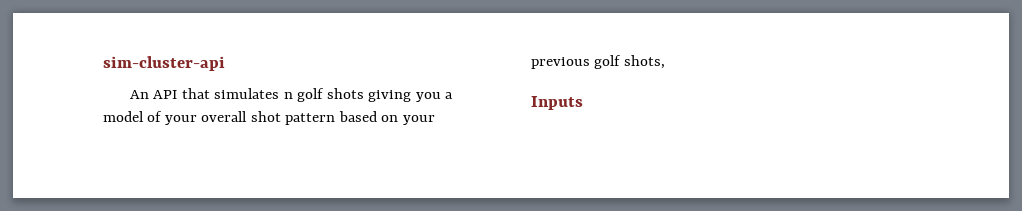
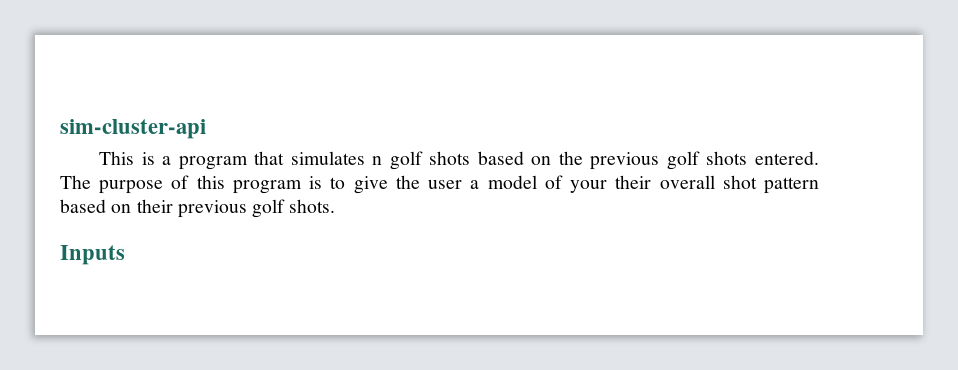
[129,90,178,99] An API -> [99,151,248,170] This is a program
[368,90,441,102] giving you -> [477,151,819,170] [60,175,463,194] based on the previous golf shots entered. The purpose of this program is to give the user
(197, 120) none -> [615,175,652,189] their
[402,115,435,125] [531,55,665,69] your previous golf shots, -> [136,199,336,218] their previous golf shots.

